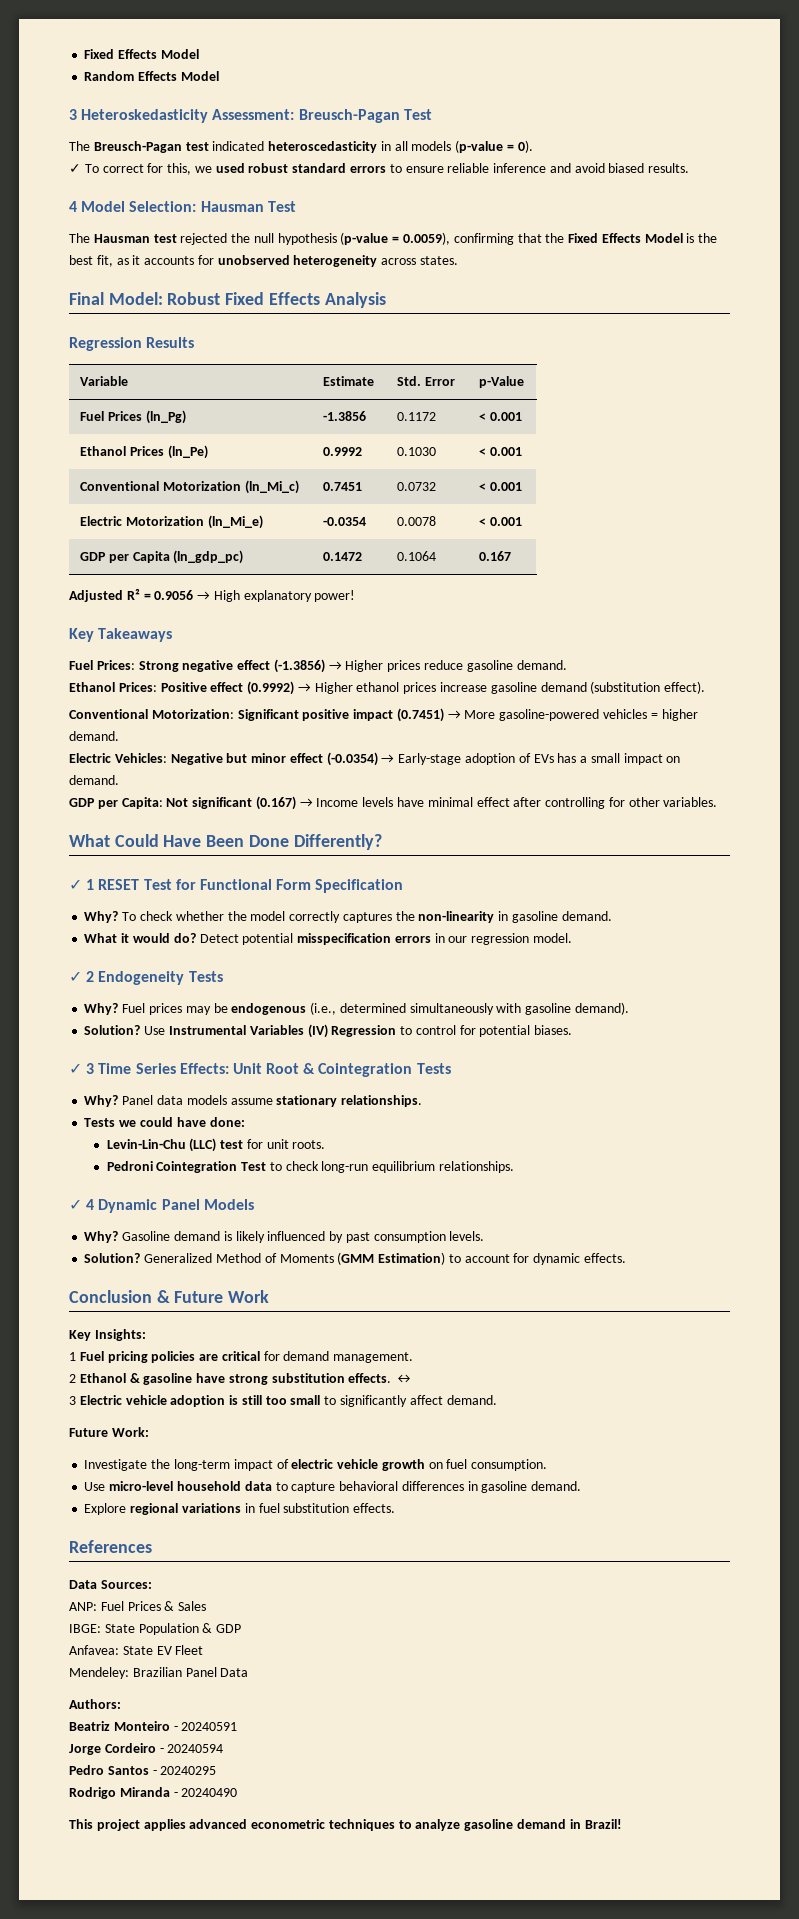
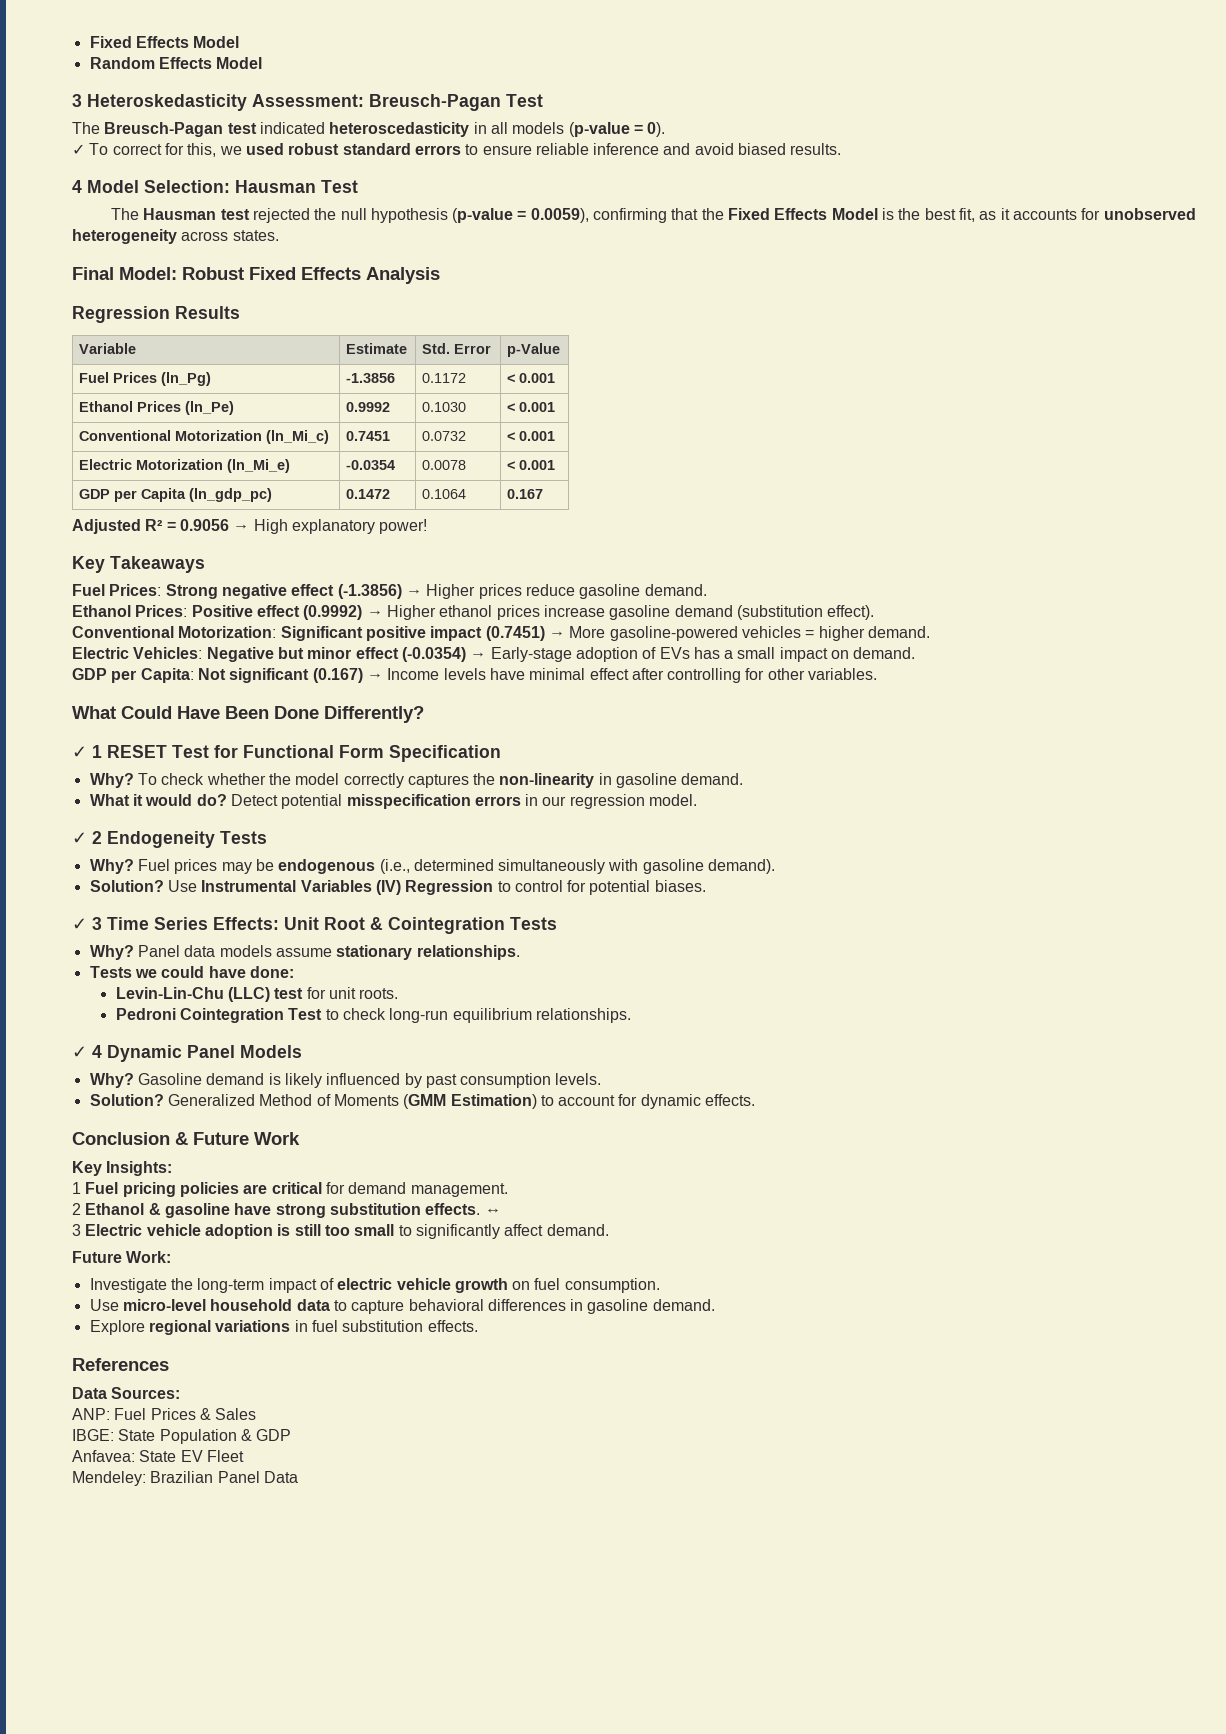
[69,1699,121,1709] [69,1721,238,1731] [69,1743,224,1755] [69,1765,217,1775] [69,1787,238,1799] [69,1819,622,1831] // Authors: // Beatriz Monteiro - 20240591 // Jorge Cordeiro - 20240594 // Pedro Santos - 20240295 // Rodrigo Miranda - 20240490 // This project applies advanced econometric techniques to analyze gasoline demand in Brazil! -> (298, 1477) none

